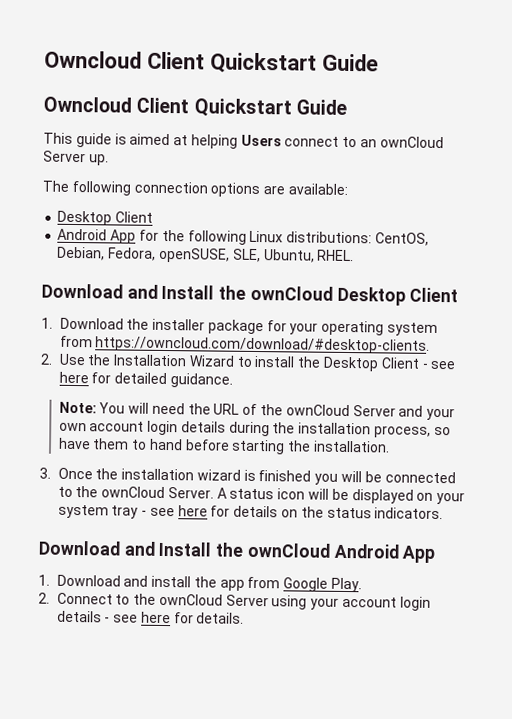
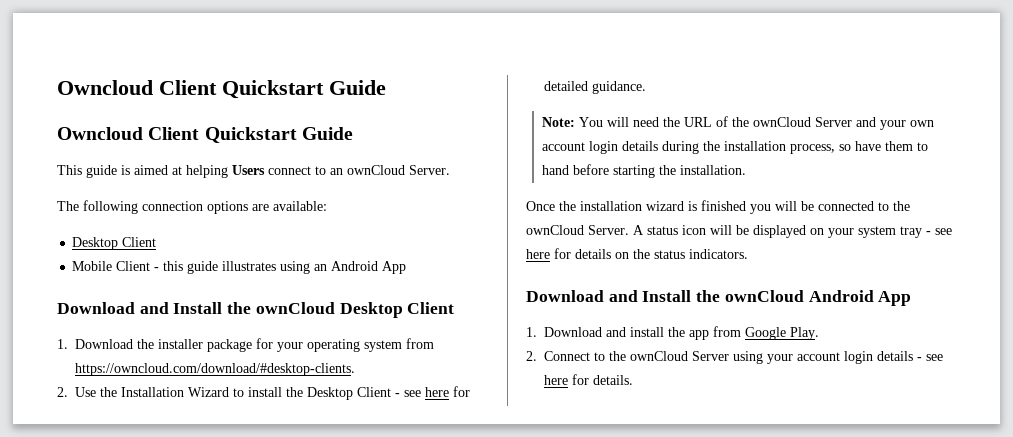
[43,150,109,166] Server up. -> [409,165,450,175] Server.
[57,228,429,246] [57,246,355,263] Android App for the following Linux distributions: CentOS, Debian, Fedora, openSUSE, SLE, Ubuntu, RHEL. -> [72,261,407,274] Mobile Client - this guide illustrates using an Android App
[39,467,51,479] 3. -> (747, 170) none

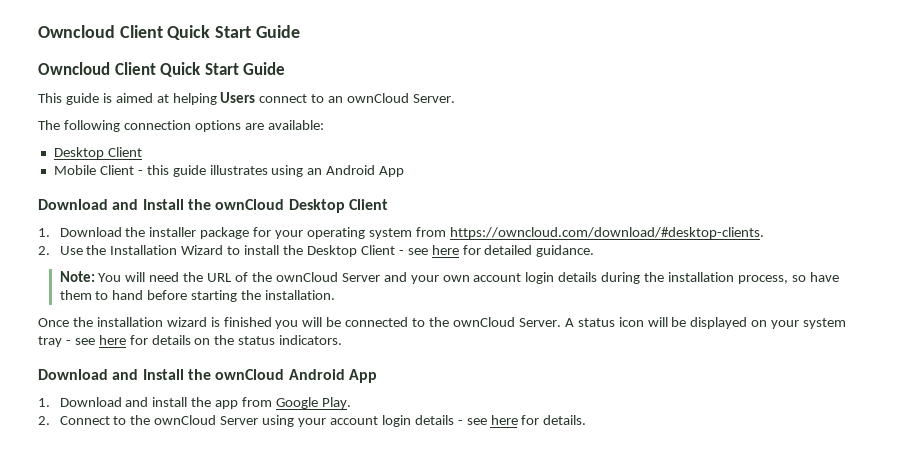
[57,80,324,99] Owncloud Client Quickstart -> [38,25,252,40] Owncloud Client Quick Start
[204,127,297,143] Quickstart -> [160,62,239,77] Quick Start

